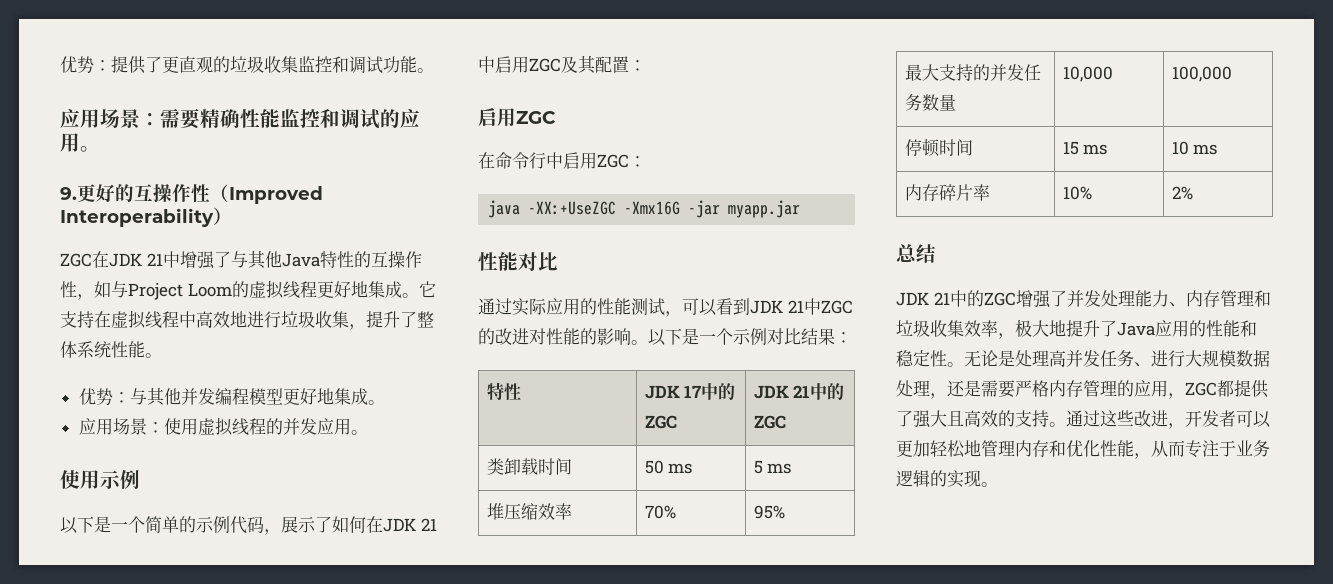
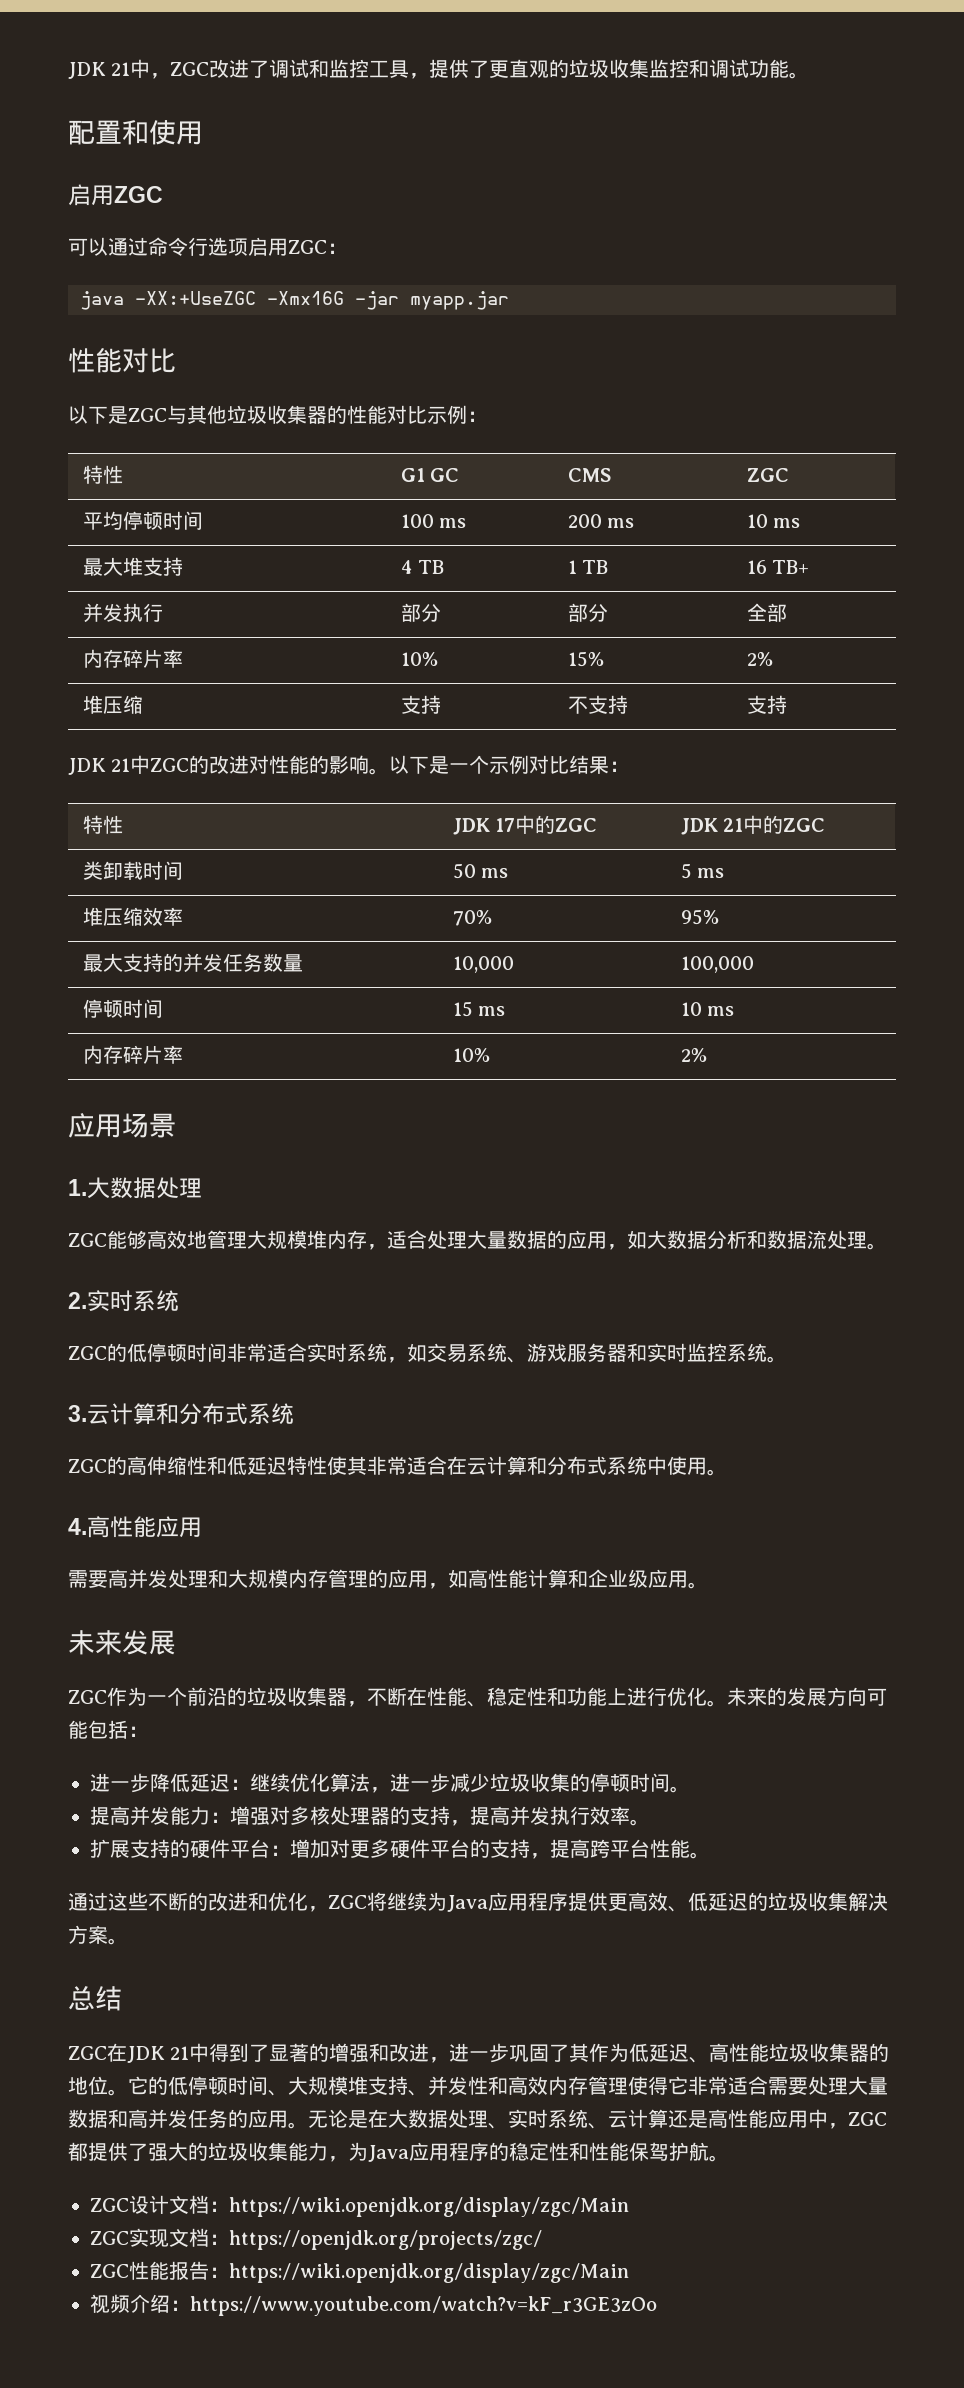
[60,56,111,73] 优势： -> [68,59,430,79] JDK 21中，ZGC改进了调试和监控工具，
[60,108,420,129] [60,133,100,152] [60,184,323,204] [60,207,232,227] [60,250,422,269] [60,280,436,300] [60,310,434,330] [60,341,162,358] [78,387,385,406] [78,417,368,436] [60,470,140,489] [60,516,437,535] [478,55,646,74] [478,108,556,127] [478,152,563,169] 应用场景：需要精确性能监控和调试的应用。 // 9.更好的互操作性（Improved Interoperability） // ZGC在JDK 21中增强了与其他Java特性的互操作性，如与Project Loom的虚拟线程更好地集成。它支持在虚拟线程中高效地进行垃圾收集，提升了整体系统性能。 // 优势：与其他并发编程模型更好地集成。 // 应用场景：使用虚拟线程的并发应用。 // 使用示例 // 以下是一个简单的示例代码，展示了如何在JDK 21中启用ZGC及其配置： // 启用ZGC // 在命令行中 -> [68,120,203,145] [68,184,163,206] [68,237,248,256] 配置和使用 // 启用ZGC // 可以通过命令行选项
[478,298,750,317] 通过实际应用的性能测试，可以看到 -> [68,405,487,424] [82,465,123,484] [400,468,460,482] [567,468,611,482] [746,468,789,482] [82,511,203,530] [400,514,467,528] [567,514,635,528] [746,514,801,528] [82,557,183,576] [400,560,445,574] [567,560,609,574] [746,560,810,574] [82,603,163,623] [400,603,441,622] [567,603,608,622] [746,603,787,622] [82,649,183,668] [400,652,438,666] [567,651,604,667] [746,652,773,666] [82,695,143,714] [400,695,441,714] [567,695,628,714] [746,695,787,714] 以下是ZGC与其他垃圾收集器的性能对比示例： // 特性 | G1 GC | CMS | ZGC // 平均停顿时间 | 100 ms | 200 ms | 10 ms // 最大堆支持 | 4 TB | 1 TB | 16 TB+ // 并发执行 | 部分 | 部分 | 全部 // 内存碎片率 | 10% | 15% | 2% // 堆压缩 | 支持 | 不支持 | 支持 //
[896,244,936,263] [896,290,1271,308] [896,319,1257,339] [896,350,1270,367] [896,380,1269,399] [896,410,1271,429] [896,440,1270,459] [896,470,998,488] 总结 // JDK 21中的ZGC增强了并发处理能力、内存管理和垃圾收集效率，极大地提升了Java应用的性能和稳定性。无论是处理高并发任务、进行大规模数据处理，还是需要严格内存管理的应用，ZGC都提供了强大且高效的支持。通过这些改进，开发者可以更加轻松地管理内存和优化性能，从而专注于业务逻辑的实现。 -> [68,1113,176,1138] [68,1177,202,1199] [68,1230,887,1250] [68,1290,179,1312] [68,1343,787,1363] [68,1403,294,1425] [68,1456,727,1476] [68,1516,202,1538] [68,1569,708,1589] [68,1630,176,1655] [68,1687,887,1707] [68,1720,148,1739] [90,1773,690,1793] [90,1806,650,1826] [90,1839,710,1859] [68,1892,888,1912] [68,1925,128,1945] [68,1986,122,2011] [68,2043,890,2063] [68,2076,888,2096] [68,2109,887,2129] [68,2142,729,2162] [90,2195,629,2217] [90,2228,542,2250] [90,2261,629,2283] [90,2294,657,2316] 应用场景 // 1.大数据处理 // ZGC能够高效地管理大规模堆内存，适合处理大量数据的应用，如大数据分析和数据流处理。 // 2.实时系统 // ZGC的低停顿时间非常适合实时系统，如交易系统、游戏服务器和实时监控系统。 // 3.云计算和分布式系统 // ZGC的高伸缩性和低延迟特性使其非常适合在云计算和分布式系统中使用。 // 4.高性能应用 // 需要高并发处理和大规模内存管理的应用，如高性能计算和企业级应用。 // 未来发展 // ZGC作为一个前沿的垃圾收集器，不断在性能、稳定性和功能上进行优化。未来的发展方向可能包括： // 进一步降低延迟：继续优化算法，进一步减少垃圾收集的停顿时间。 // 提高并发能力：增强对多核处理器的支持，提高并发执行效率。 // 扩展支持的硬件平台：增加对更多硬件平台的支持，提高跨平台性能。 // 通过这些不断的改进和优化，ZGC将继续为Java应用程序提供更高效、低延迟的垃圾收集解决方案。 // 总结 // ZGC在JDK 21中得到了显著的增强和改进，进一步巩固了其作为低延迟、高性能垃圾收集器的地位。它的低停顿时间、大规模堆支持、并发性和高效内存管理使得它非常适合需要处理大量数据和高并发任务的应用。无论是在大数据处理、实时系统、云计算还是高性能应用中，ZGC都提供了强大的垃圾收集能力，为Java应用程序的稳定性和性能保驾护航。 // ZGC设计文档：https://wiki.openjdk.org/display/zgc/Main // ZGC实现文档：https://openjdk.org/projects/zgc/ // ZGC性能报告：https://wiki.openjdk.org/display/zgc/Main // 视频介绍：https://www.youtube.com/watch?v=kF_r3GE3zOo

